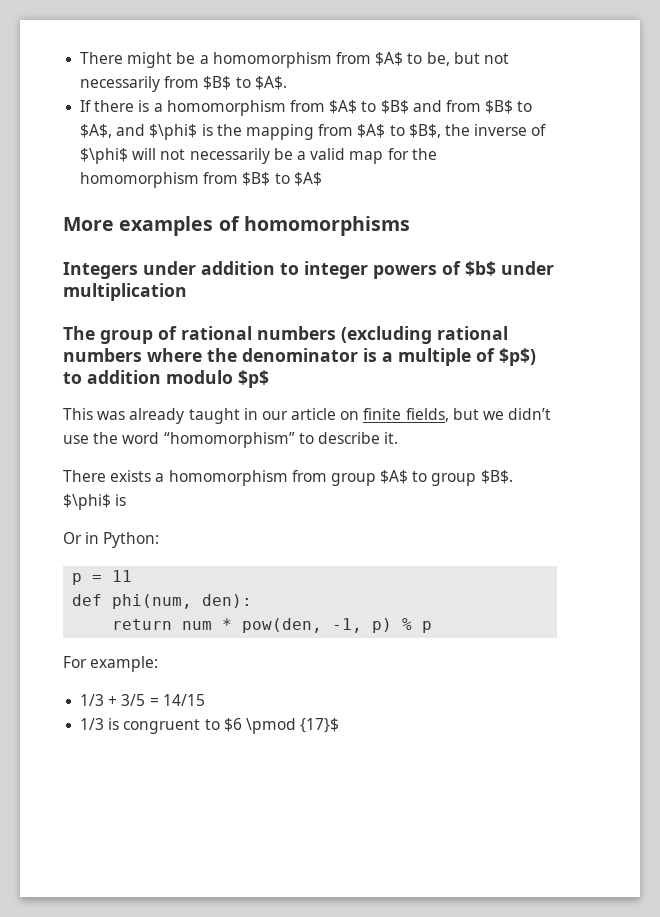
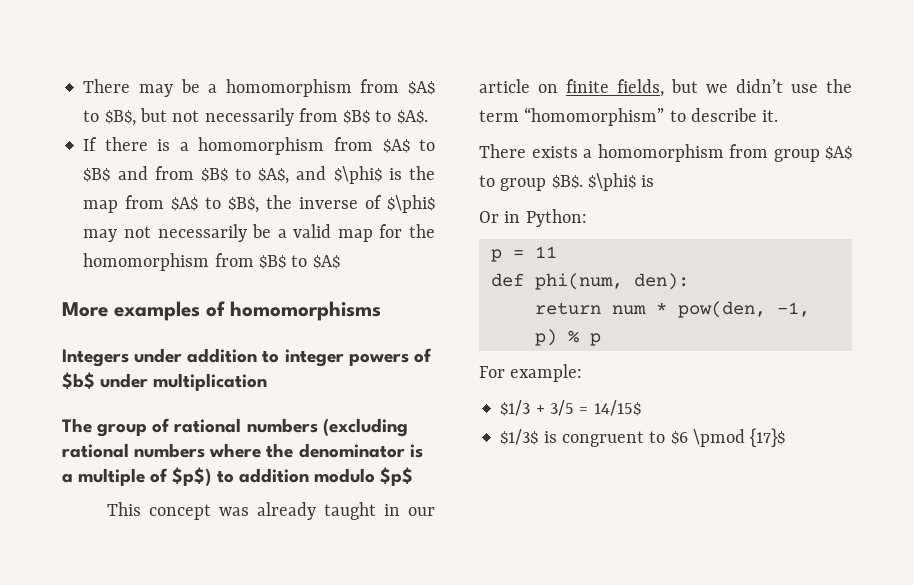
[80,52,173,68] There might -> [83,79,174,97] There may
[426,52,450,66] be, -> [104,110,136,126] $B$,
[245,124,314,140] mapping -> [83,200,119,213] map
[132,148,157,160] will -> [83,229,118,242] may
(93, 414) none -> [148,504,211,520] concept
[122,432,160,444] word -> [479,110,519,122] term
[80,694,105,706] 1/3 -> [500,400,531,416] $1/3
[162,694,205,706] [80,718,105,730] 14/15 // 1/3 -> [593,400,641,416] [500,429,539,445] 14/15$ // $1/3$

